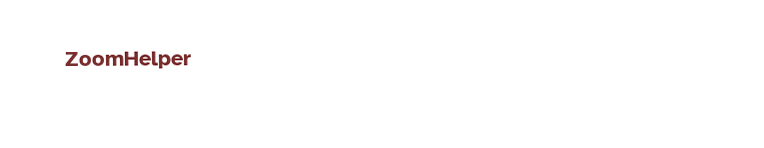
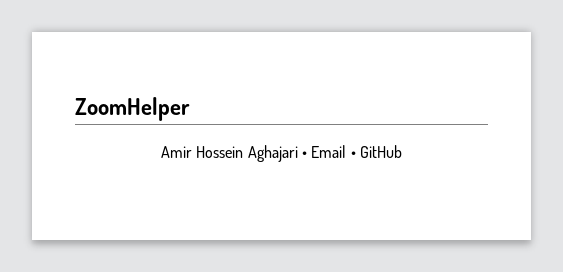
(191, 60) none -> [161,145,402,162] // Amir Hossein Aghajari • Email • GitHub

